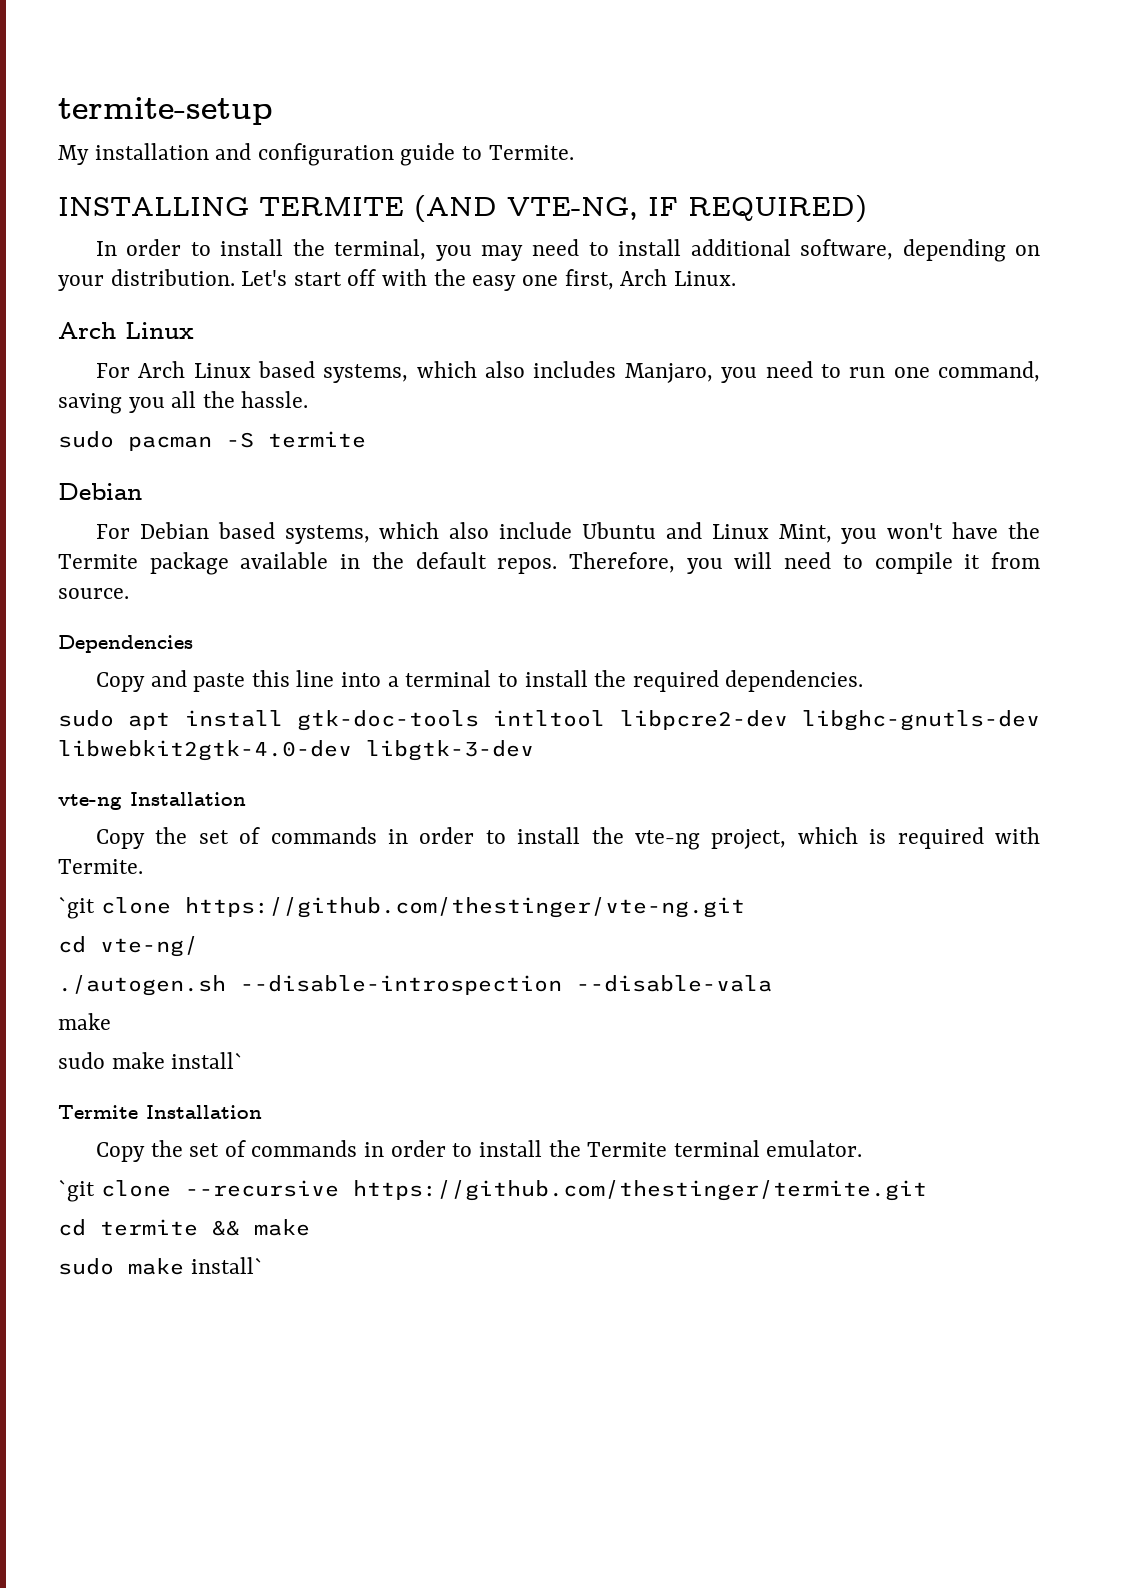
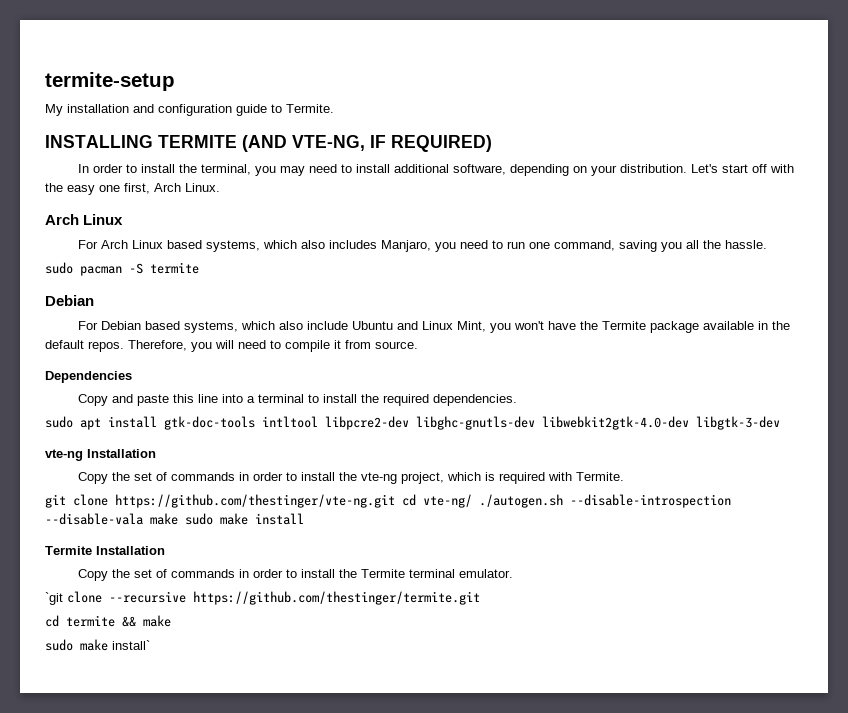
[58,896,95,919] `git -> [45,494,66,508] git
(745, 907) // -> (395, 501) none
(198, 946) // -> (472, 501) none
[58,1013,111,1030] [58,1052,244,1069] // make // sudo make install` -> [150,513,304,525] make sudo make install

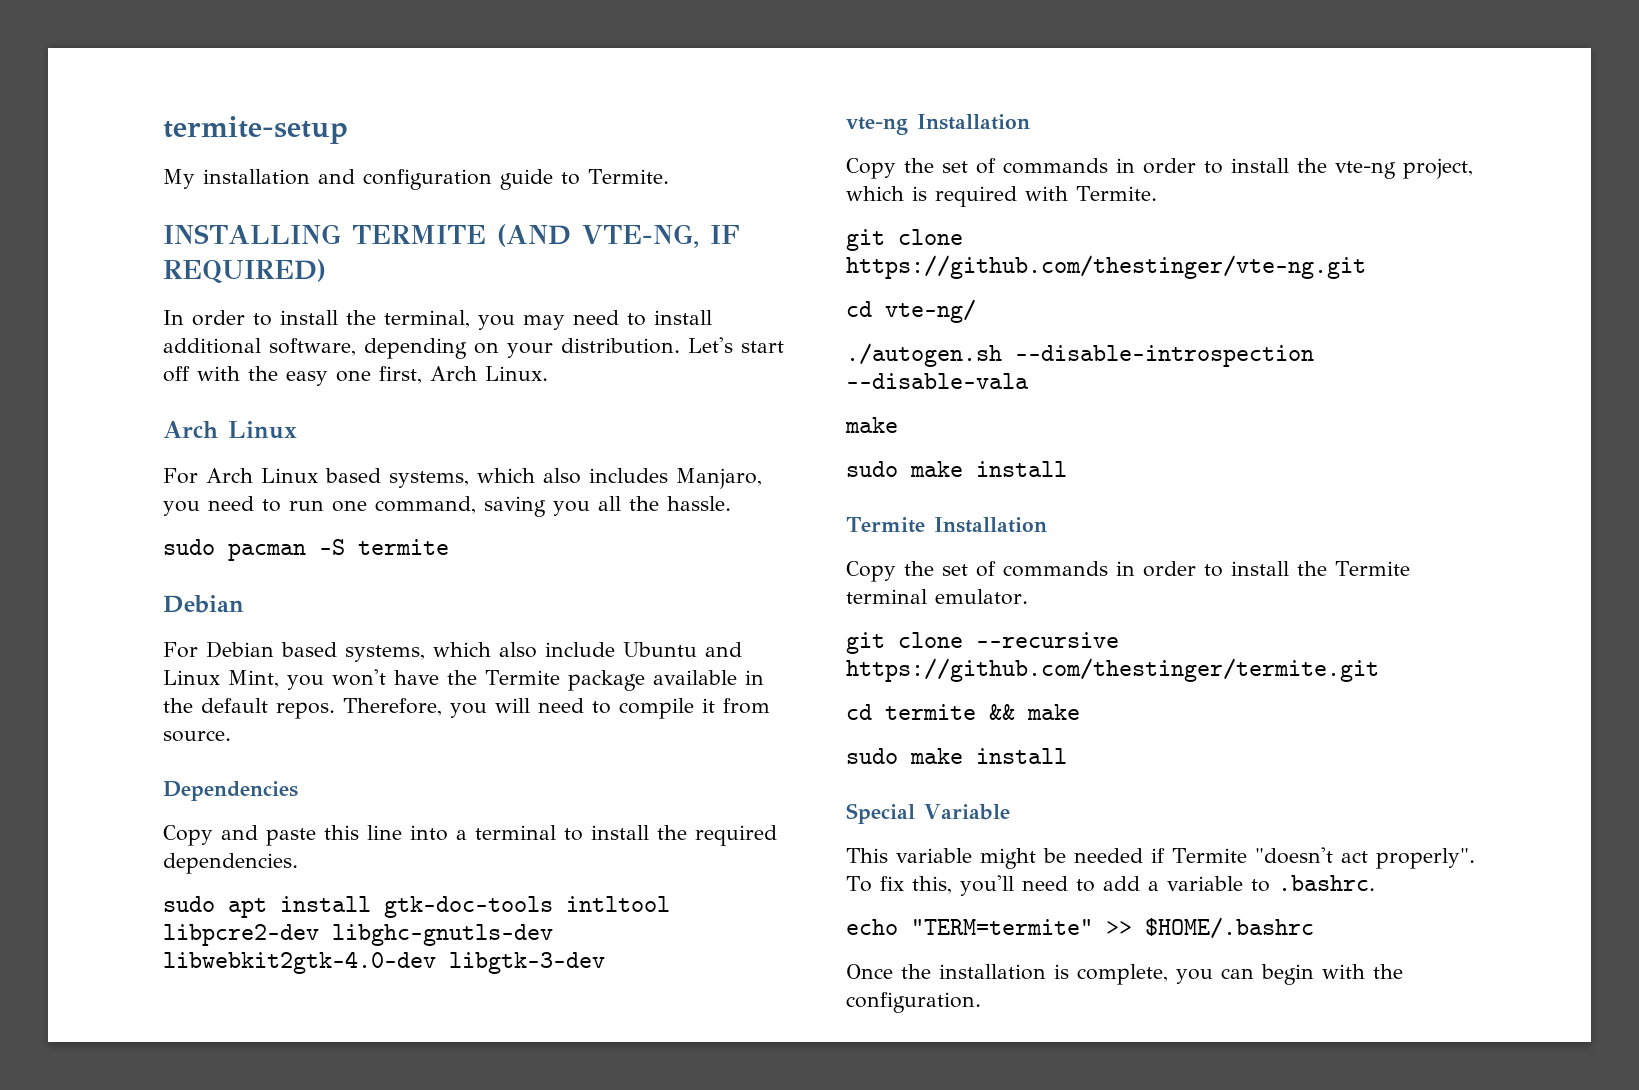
(395, 501) none -> (1366, 267) //
(472, 501) none -> (976, 311) //
[150,513,178,525] make -> [845,417,898,433] // make //
[45,592,63,605] `git -> [846,632,885,654] git
[112,640,150,650] install` -> [976,748,1067,764] [846,803,1010,824] [846,847,1475,869] [846,875,1375,896] [846,917,1314,939] [846,964,1403,985] [846,992,981,1013] install // Special Variable // This variable might be needed if Termite "doesn't act properly". To fix this, you'll need to add a variable to .bashrc. // echo "TERM=termite" >> $HOME/.bashrc // Once the installation is complete, you can begin with the configuration.

